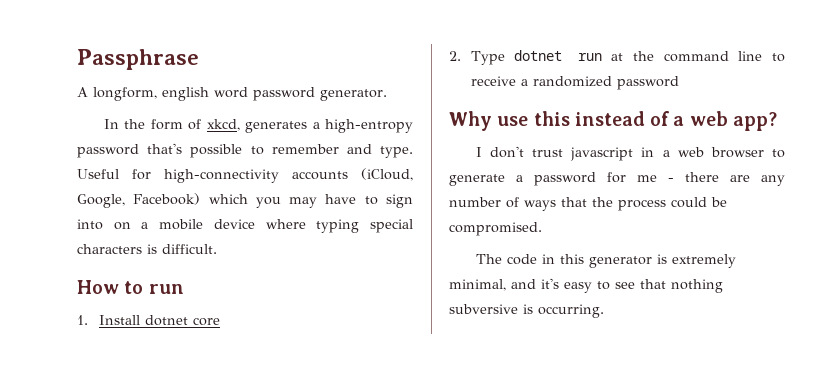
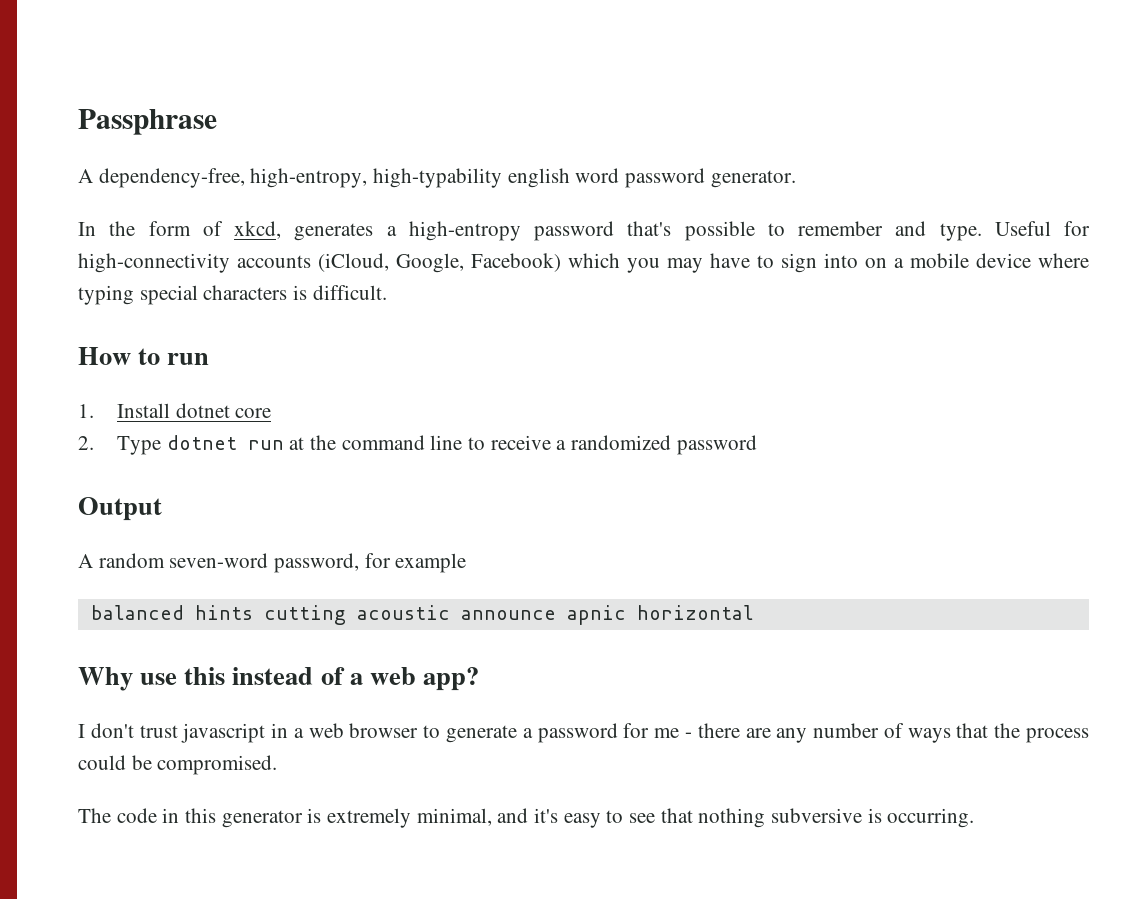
[93,87,157,101] longform, -> [98,168,503,188] dependency-free, high-entropy, high-typability
(679, 83) none -> [78,497,162,521] [78,553,467,573] [90,605,754,625] // Output // A random seven-word password, for example // balanced hints cutting acoustic announce apnic horizontal

